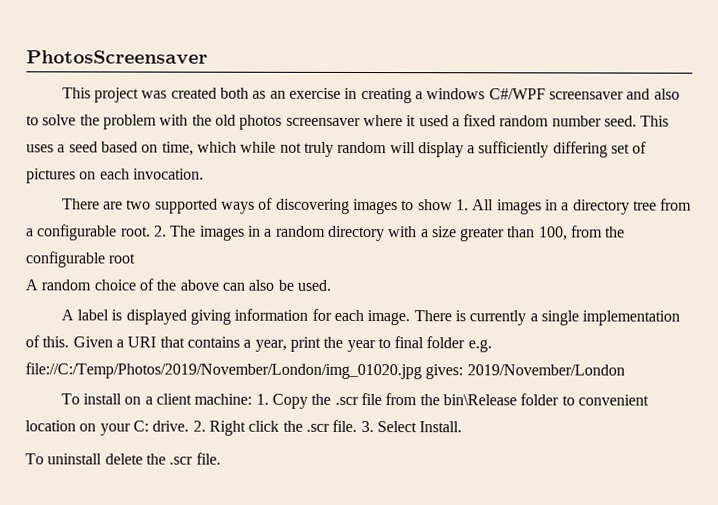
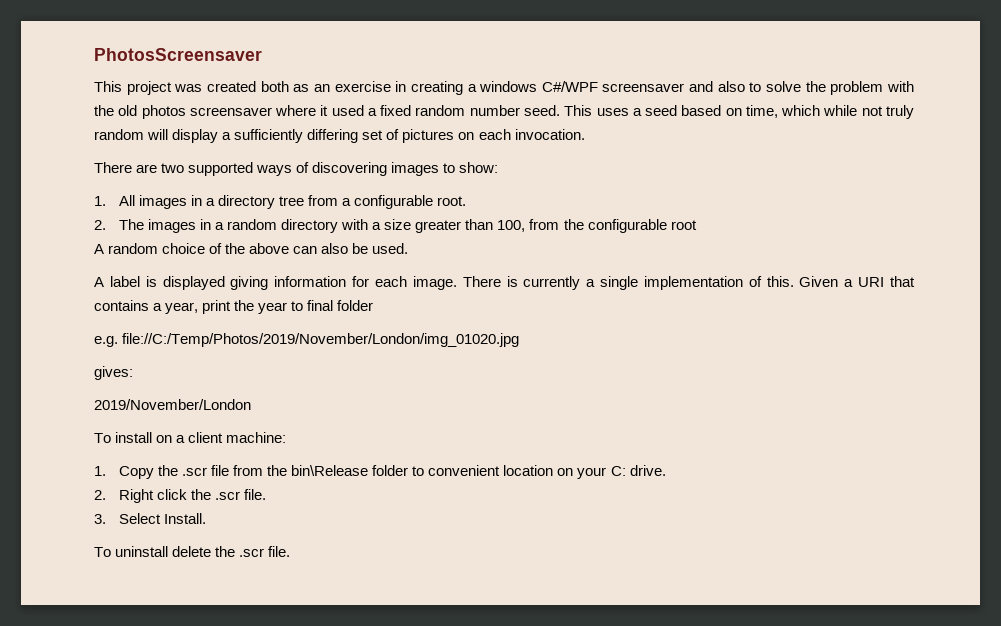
[417,199,453,211] show -> [459,162,499,173] show: //
(151, 231) none -> (467, 201) //
(466, 342) none -> (374, 305) //
(422, 371) none -> (520, 340) //
(464, 372) none -> (133, 373) //
(253, 399) none -> (287, 437) //
(190, 426) none -> (666, 470) //
(358, 425) none -> (267, 494) //

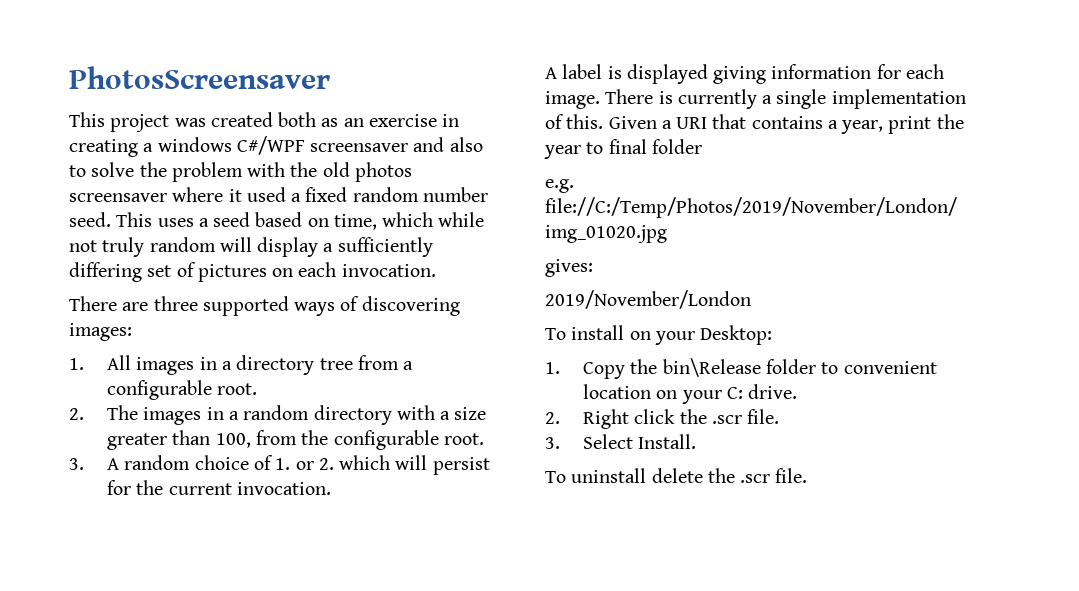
[161,163,185,173] two -> [153,296,198,311] three
[391,162,499,176] images to show: -> [69,323,132,341] images:
[670,220,697,230] root // -> [443,433,484,445] [69,458,84,470] root. // 3.
[225,243,409,254] the above can also be used. -> [275,455,490,475] [107,480,331,495] 1. or 2. which will persist for the current invocation.
[176,432,287,443] a client machine: -> [654,325,773,345] your Desktop:
[181,465,288,476] .scr file from the -> (658, 366) none

